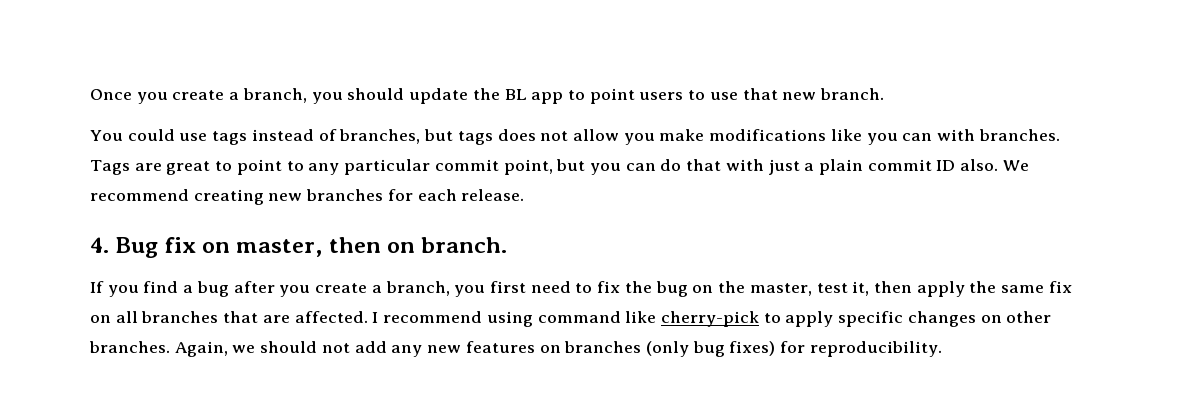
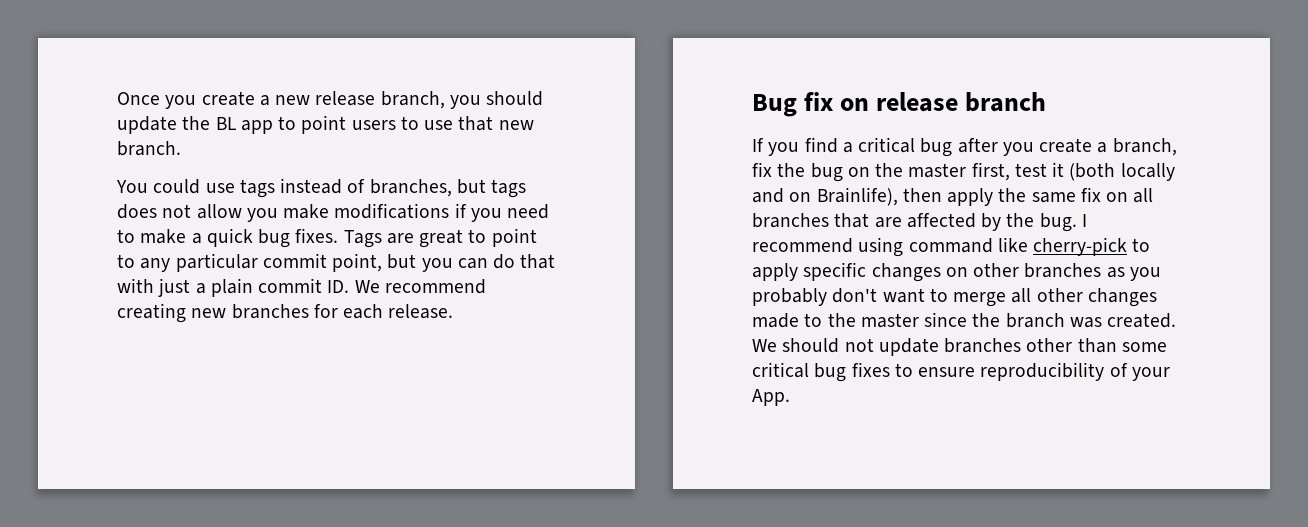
(240, 96) none -> [275,91,376,106] new release
[830,129,1060,145] like you can with branches. -> [454,203,550,222] [117,228,339,248] if you need to make a quick bug fixes.
[936,159,999,171] ID also. -> [327,280,350,293] ID.
[90,237,109,253] 4. -> (454, 311) none
[236,237,508,257] master, then on branch. -> [876,92,1047,112] release branch
(194, 289) none -> [858,137,916,153] critical
[454,281,593,297] you first need to -> (1177, 147) none
[749,281,870,296] master, test it, -> [908,162,1175,181] [752,187,898,206] master first, test it (both locally and on Brainlife),
[294,311,368,323] affected. -> [906,213,1077,232] affected by the bug.
[89,341,942,357] branches. Again, we should not add any new features on branches (only bug fixes) for reproducibility. -> [1024,263,1161,281] [752,288,1157,307] [752,312,1177,328] [752,338,1167,356] [752,362,1170,382] [752,389,790,406] branches as you probably don't want to merge all other changes made to the master since the branch was created. We should not update branches other than some critical bug fixes to ensure reproducibility of your App.

